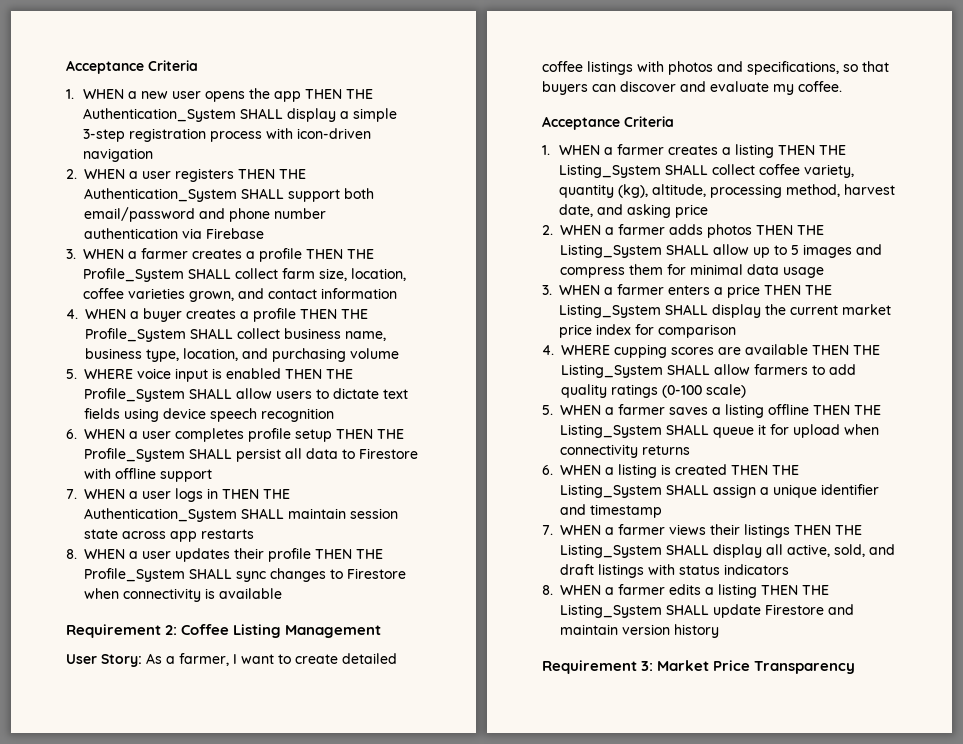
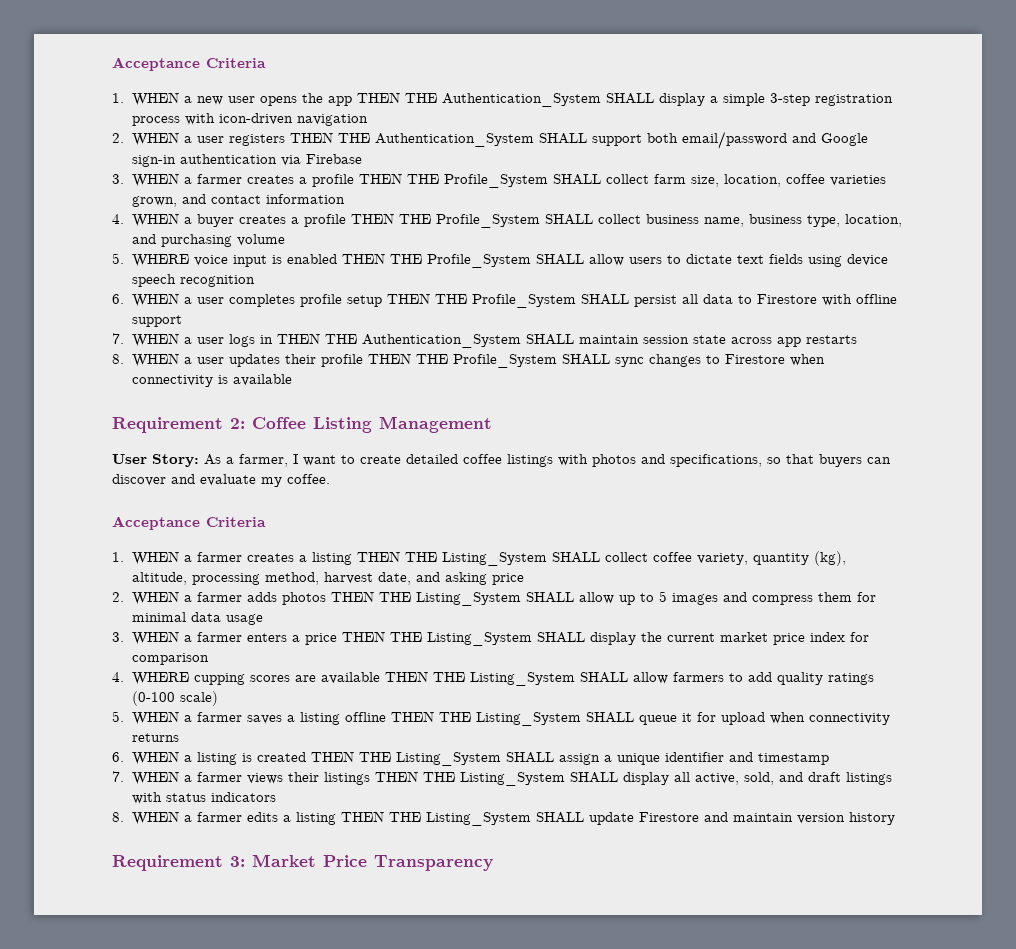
[229,208,326,222] phone number -> [820,133,868,146] [131,155,176,167] Google sign-in

